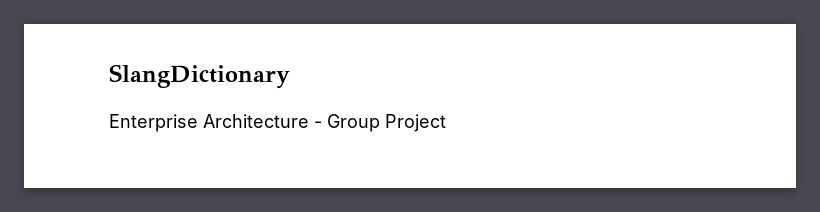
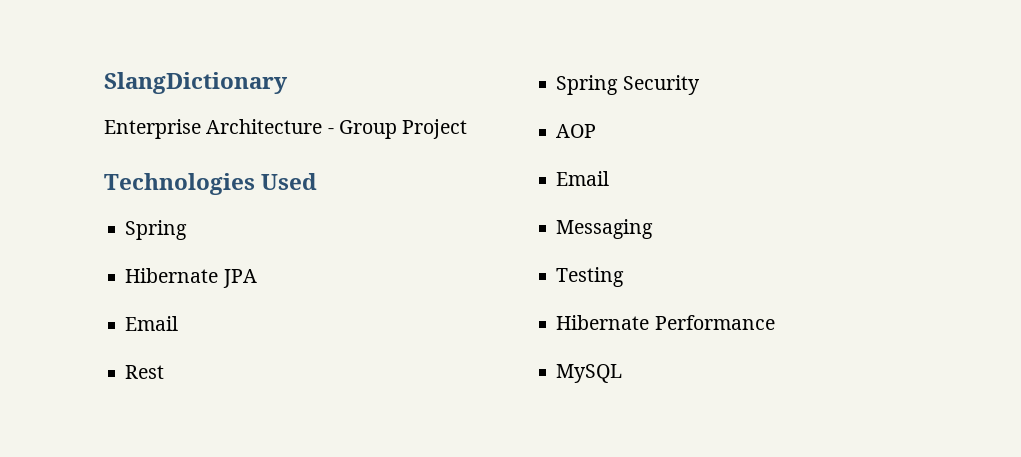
(446, 123) none -> [104,173,318,195] [125,220,188,240] [125,268,257,288] [125,316,179,331] [125,365,165,379] [556,75,700,95] [556,124,597,138] [556,171,610,186] [556,219,654,239] [556,267,625,287] [556,315,775,330] [556,364,623,383] // Technologies Used // Spring // Hibernate JPA // Email // Rest // Spring Security // AOP // Email // Messaging // Testing // Hibernate Performance // MySQL

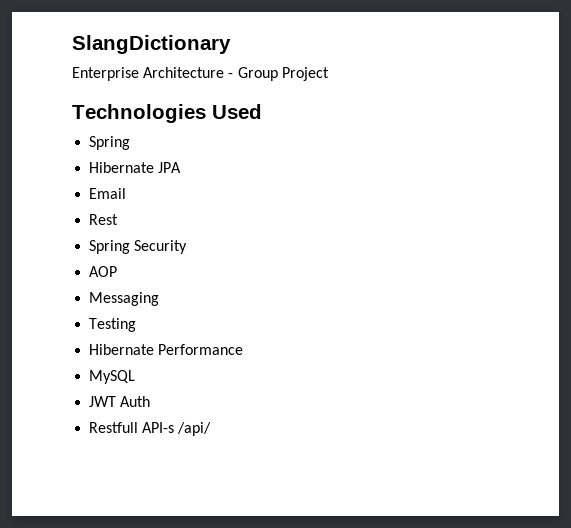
[556,171,610,186] // Email -> (118, 271) none
(623, 373) none -> [89,396,151,407] [89,422,212,436] // JWT Auth // Restfull API-s /api/

